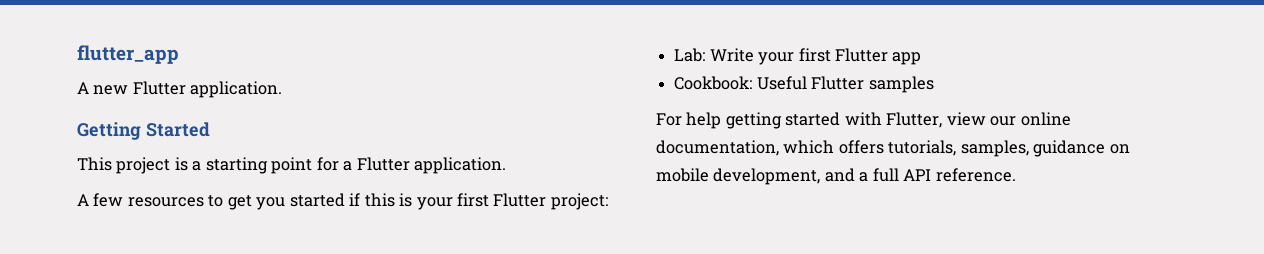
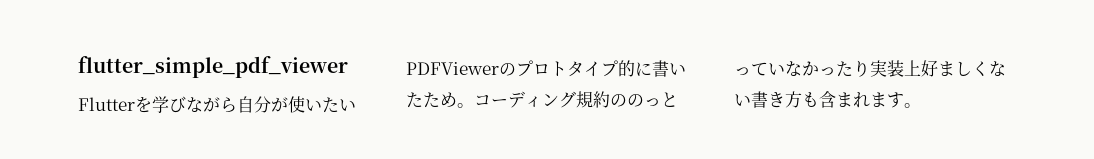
[77,45,179,64] [77,81,283,98] [77,122,210,140] [77,157,507,174] [77,193,608,210] [674,48,922,65] [674,76,934,93] [656,112,1071,129] [656,140,1130,157] [656,168,1016,185] flutter_app // A new Flutter application. // Getting Started // This project is a starting point for a Flutter application. // A few resources to get you started if this is your first Flutter project: // Lab: Write your first Flutter app // Cookbook: Useful Flutter samples // For help getting started with Flutter, view our online documentation, which offers tutorials, samples, guidance on mobile development, and a full API reference. -> [78,56,348,78] [78,96,356,113] [406,60,686,77] [406,91,678,108] [734,60,1006,77] [734,91,921,108] flutter_simple_pdf_viewer // Flutterを学びながら自分が使いたいPDFViewerのプロトタイプ的に書いたため。コーディング規約ののっとっていなかったり実装上好ましくない書き方も含まれます。

